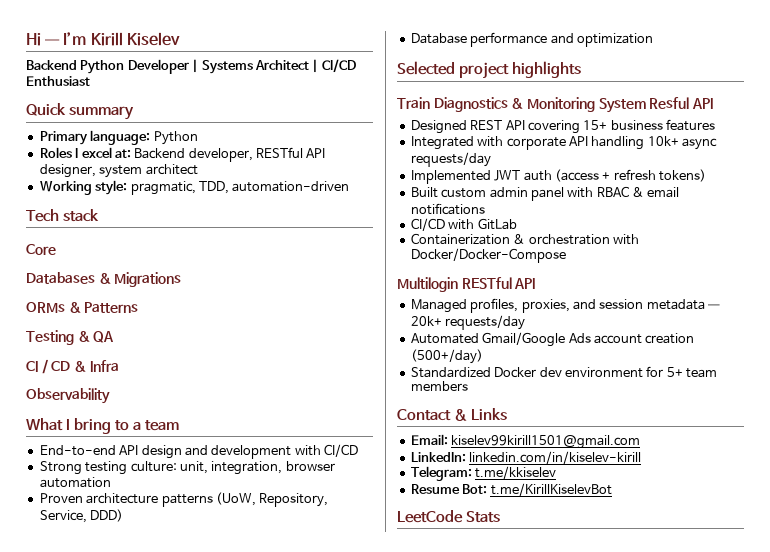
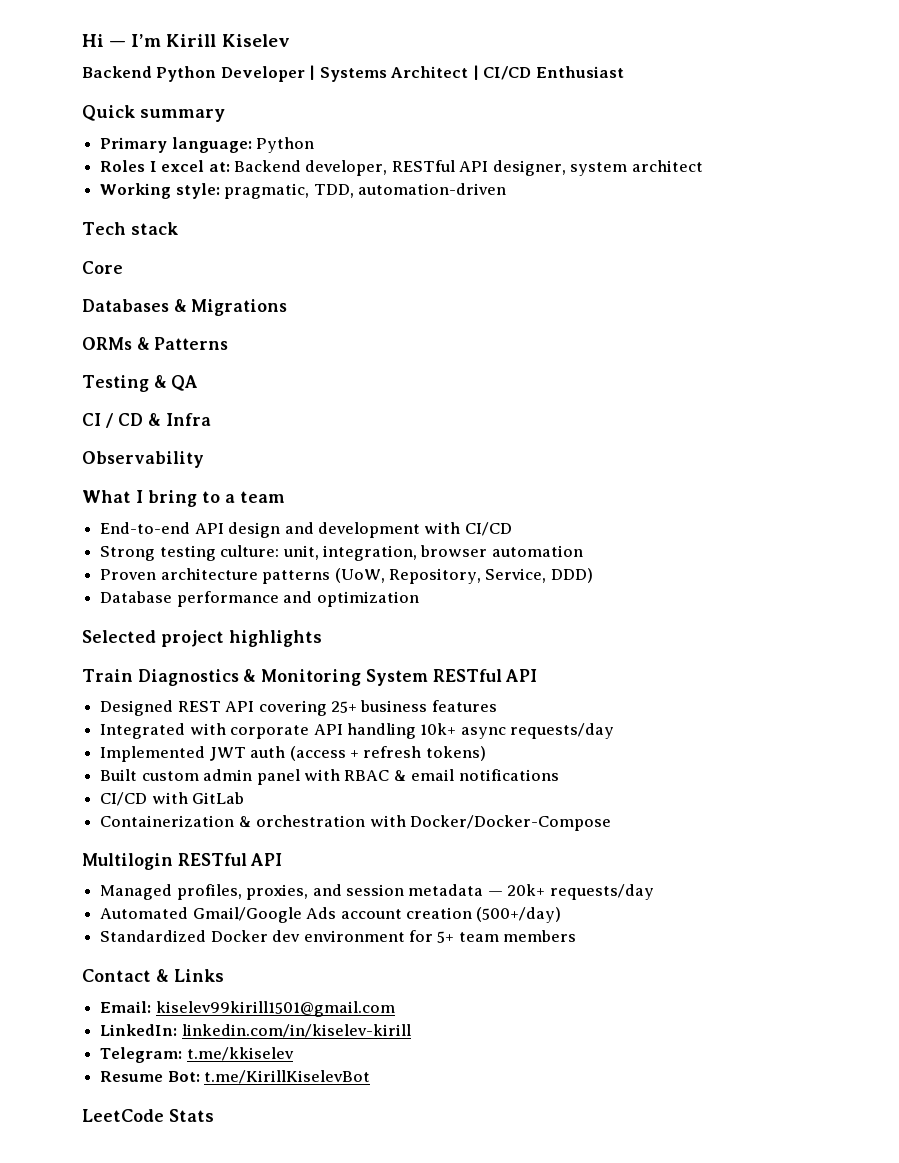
[649,97,690,109] Resful -> [432,669,502,682] RESTful
[583,120,608,130] 15+ -> [330,701,357,713] 25+

